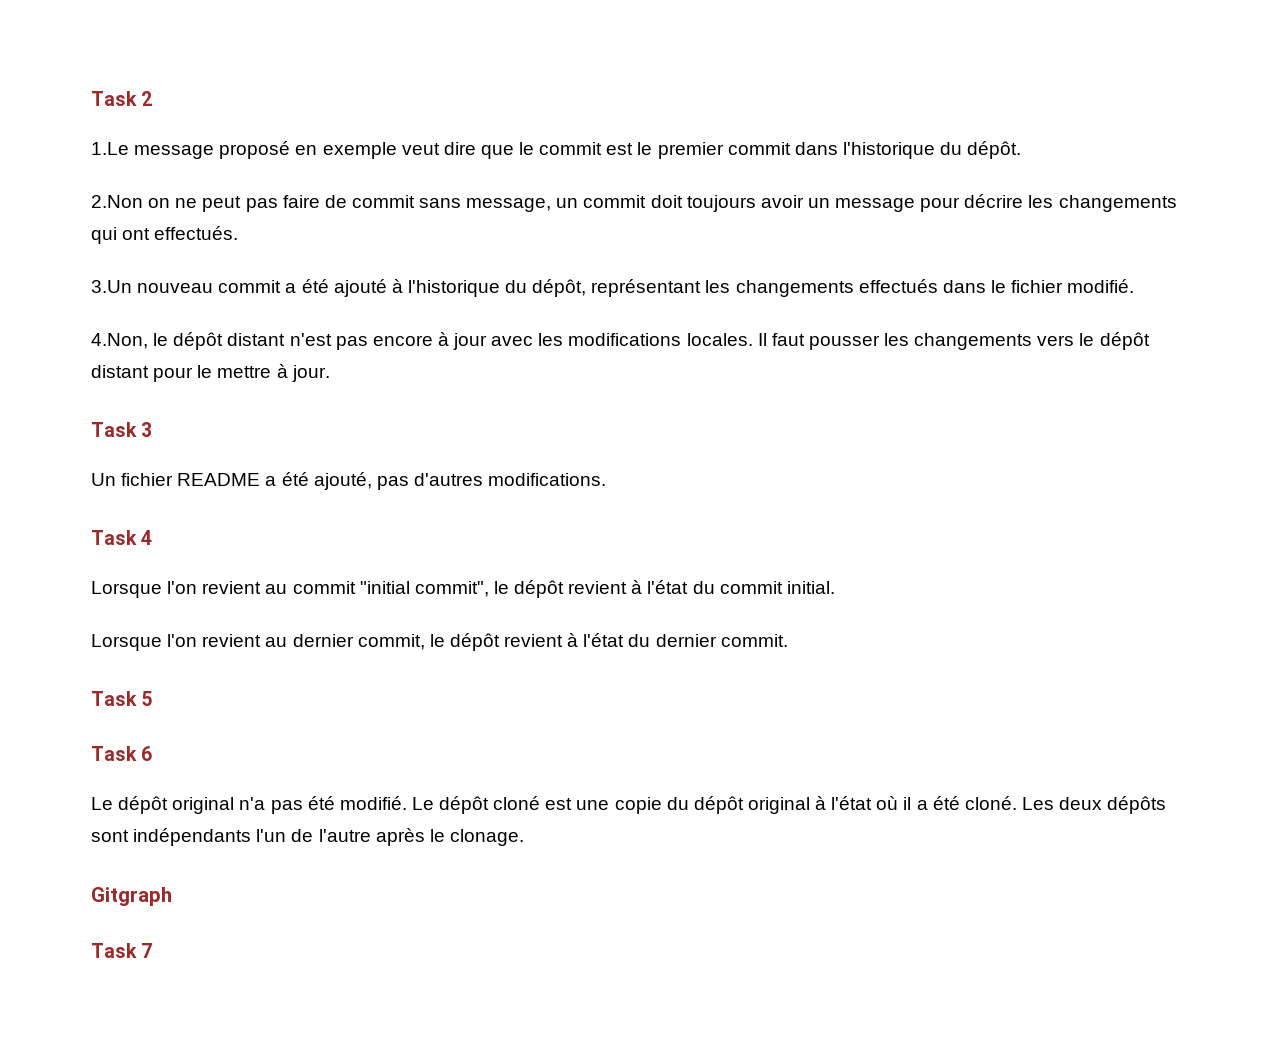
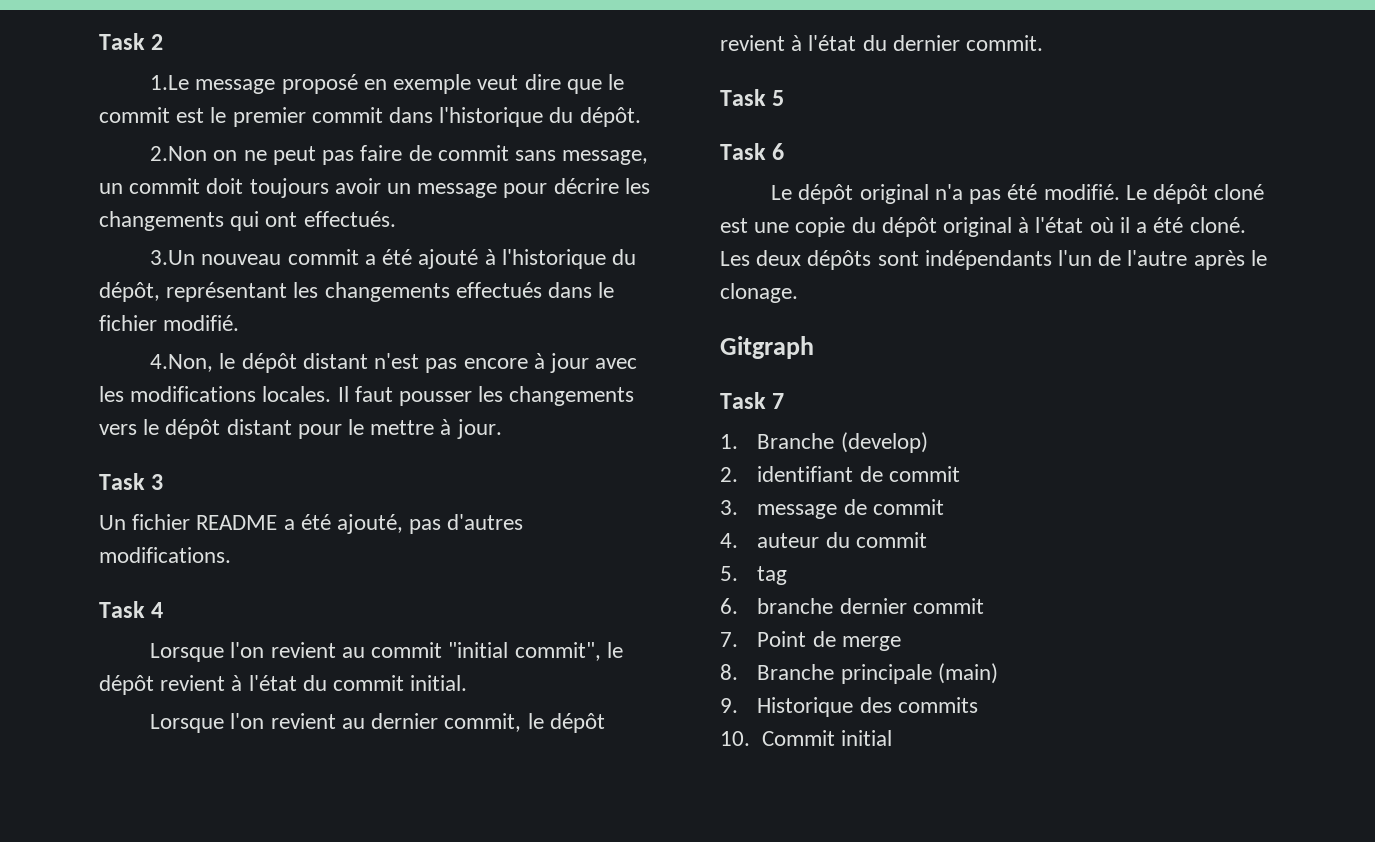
(153, 950) none -> [720,432,928,453] [720,466,960,482] [720,499,944,519] [720,532,927,548] [720,566,788,585] [720,598,984,614] [720,631,901,651] [720,663,998,684] [720,697,978,717] [720,730,892,746] // 1. Branche (develop) // 2. identifiant de commit // 3. message de commit // 4. auteur du commit // 5. tag // 6. branche dernier commit // 7. Point de merge // 8. Branche principale (main) // 9. Historique des commits // 10. Commit initial

